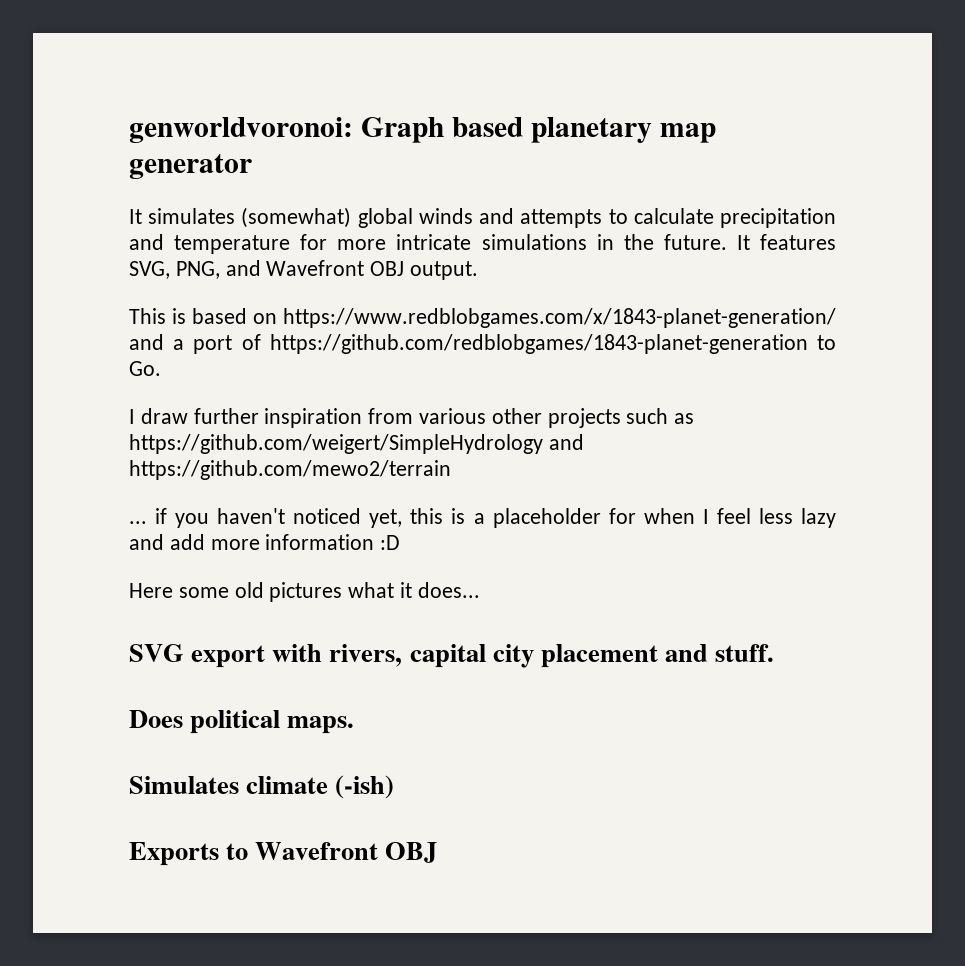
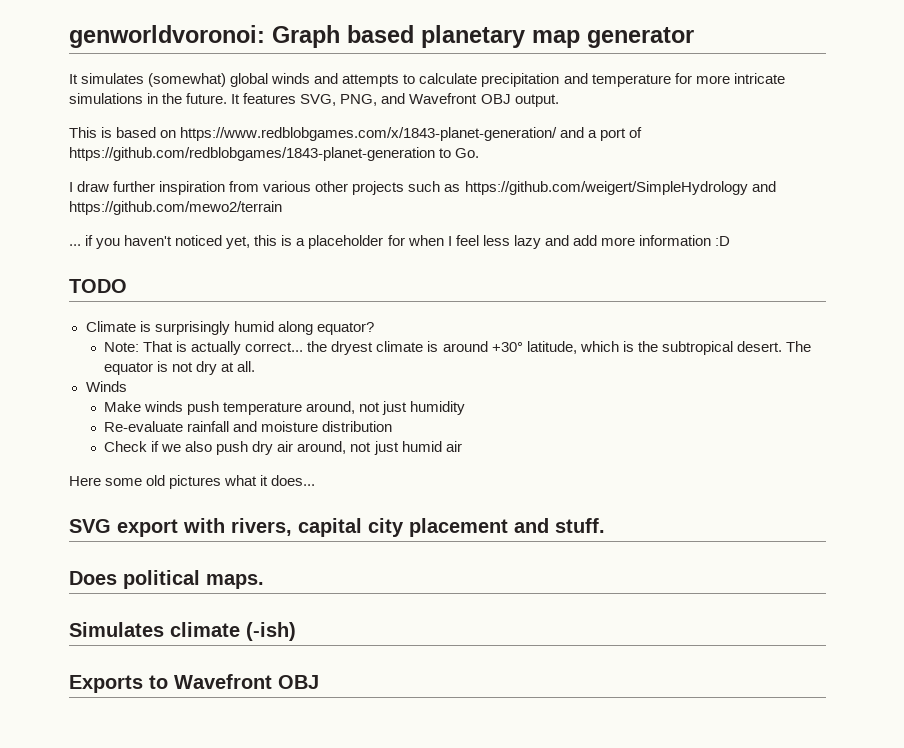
(401, 542) none -> [69,279,127,293] [85,321,374,335] [104,341,811,355] [104,361,256,375] [85,381,127,392] [104,401,466,415] [104,421,393,432] [104,441,462,455] // TODO // Climate is surprisingly humid along equator? // Note: That is actually correct... the dryest climate is around +30° latitude, which is the subtropical desert. The equator is not dry at all. // Winds // Make winds push temperature around, not just humidity // Re-evaluate rainfall and moisture distribution // Check if we also push dry air around, not just humid air

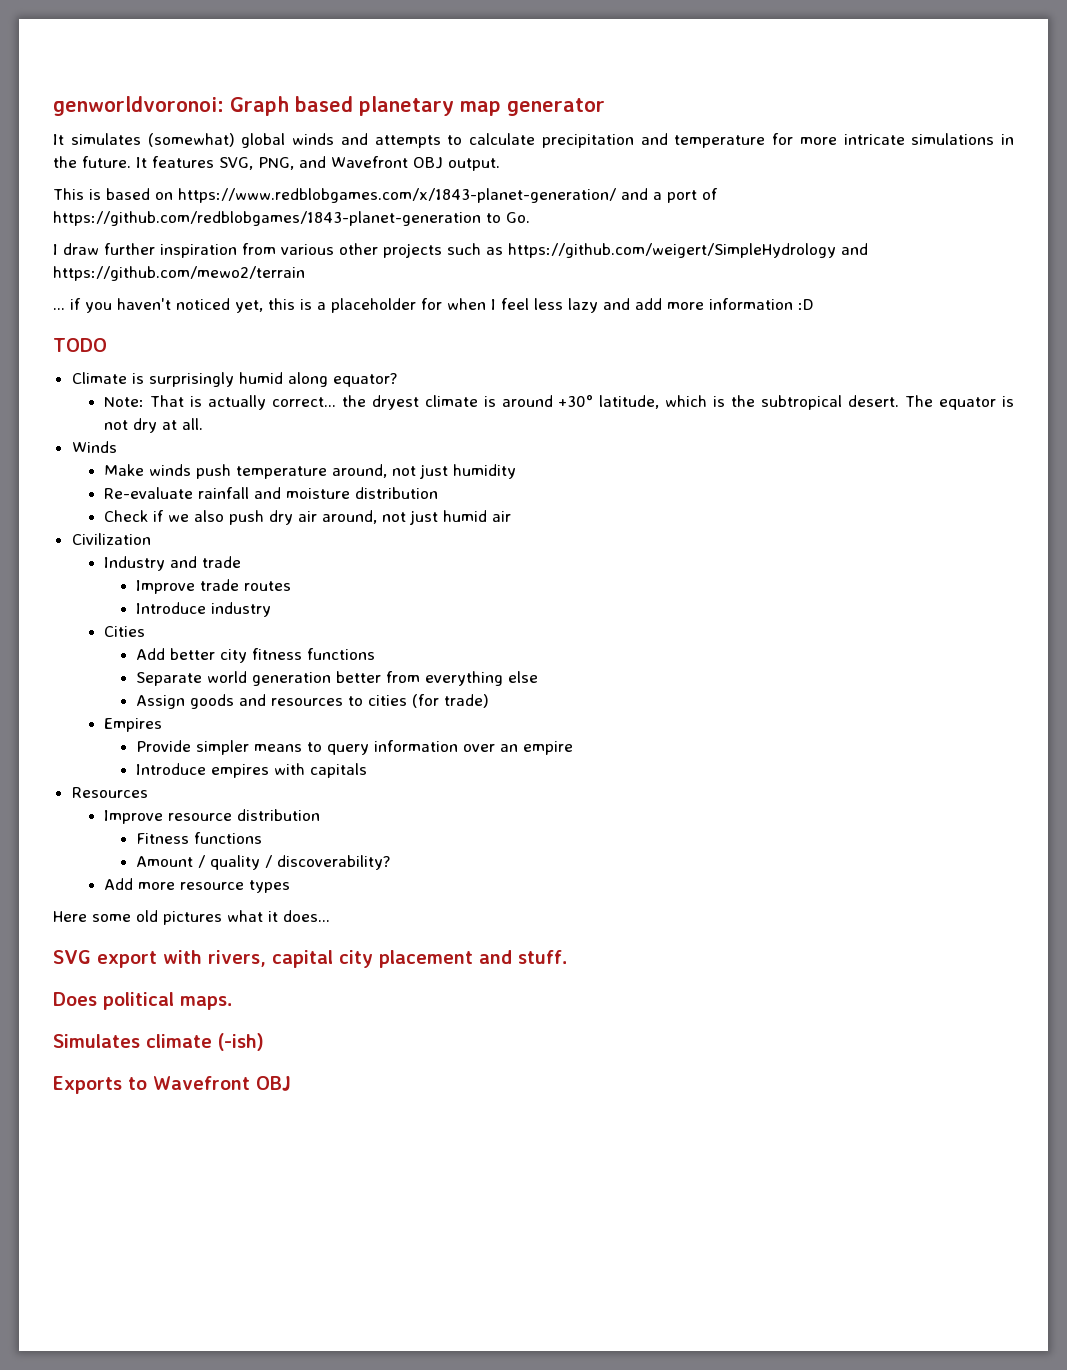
(462, 446) none -> [71,533,151,545] [103,556,241,571] [136,579,292,594] [136,602,272,617] [103,626,145,637] [136,648,376,663] [136,671,539,686] [136,694,490,709] [103,718,162,732] [136,740,574,755] [136,763,368,778] [71,787,148,798] [103,809,320,824] [136,832,263,844] [136,855,391,870] [103,878,290,893] // Civilization // Industry and trade // Improve trade routes // Introduce industry // Cities // Add better city fitness functions // Separate world generation better from everything else // Assign goods and resources to cities (for trade) // Empires // Provide simpler means to query information over an empire // Introduce empires with capitals // Resources // Improve resource distribution // Fitness functions // Amount / quality / discoverability? // Add more resource types

